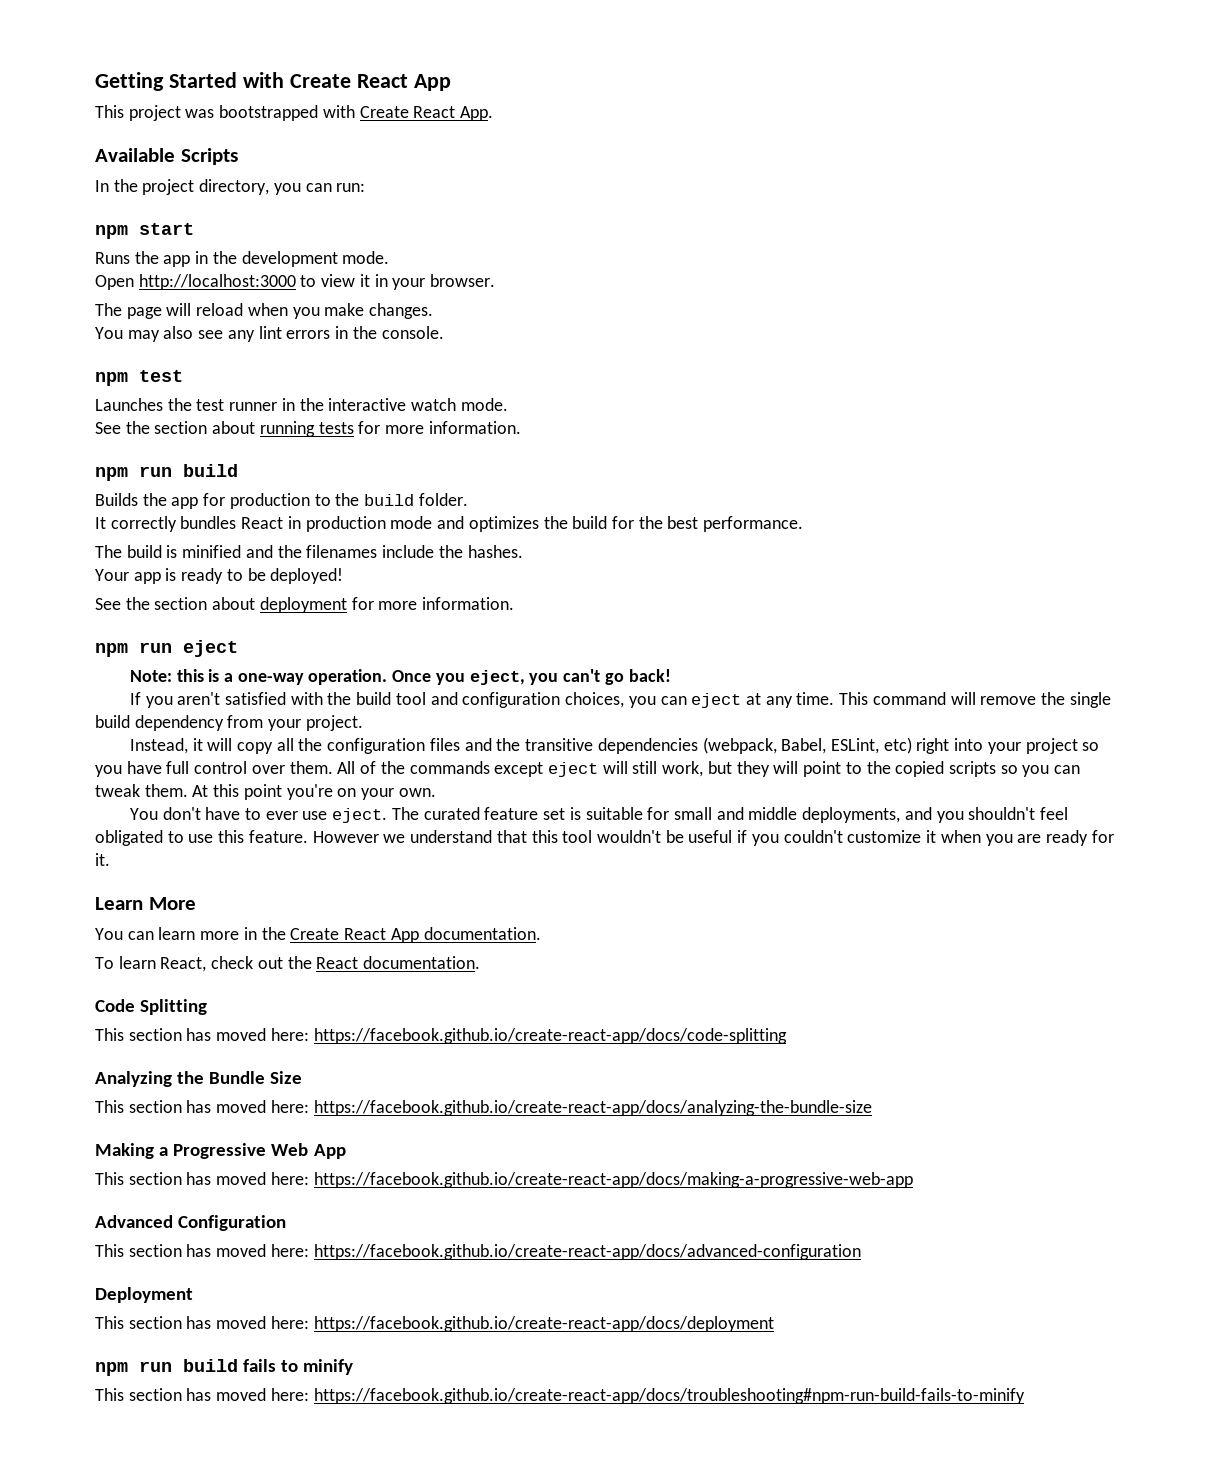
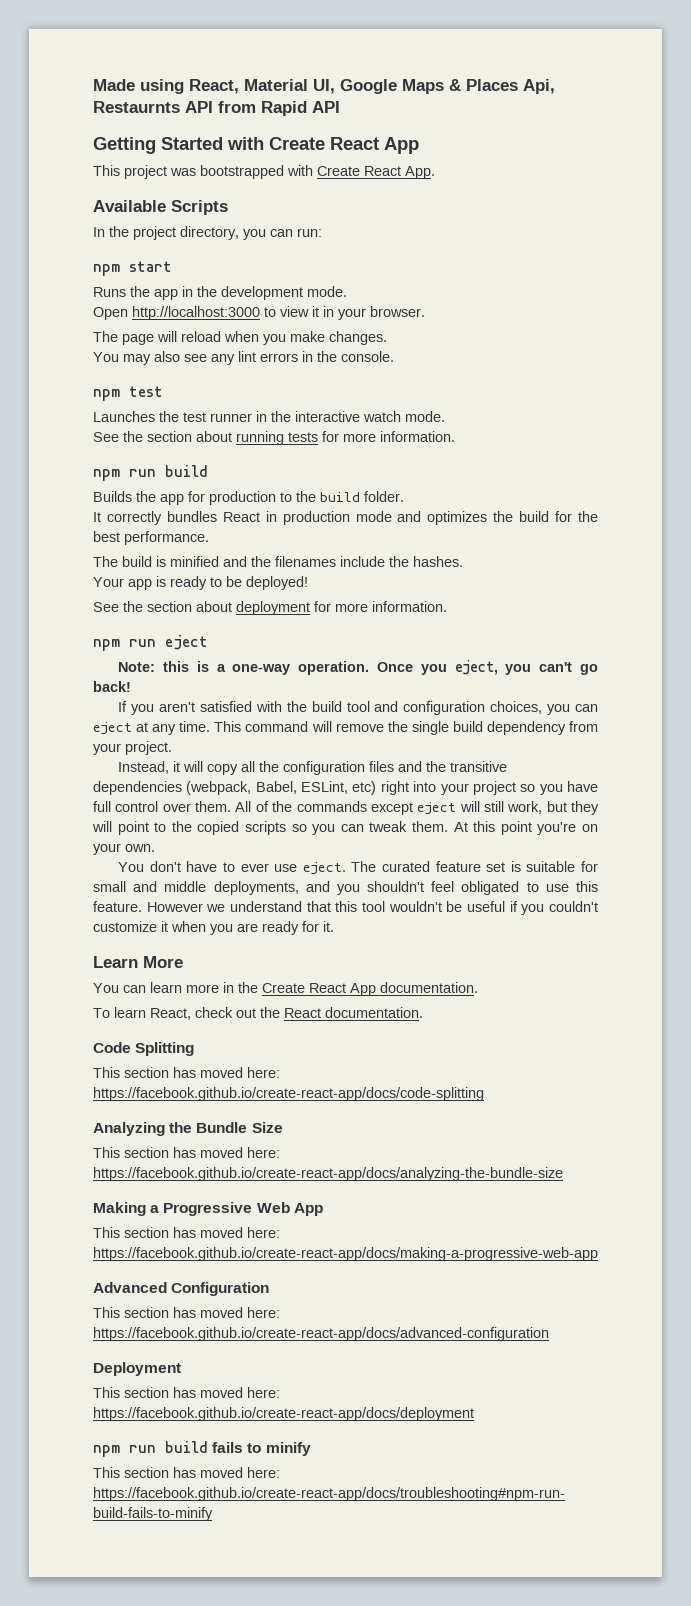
(95, 81) none -> [93,79,555,94] [93,101,340,116] Made using React, Material UI, Google Maps & Places Api, Restaurnts API from Rapid API //

